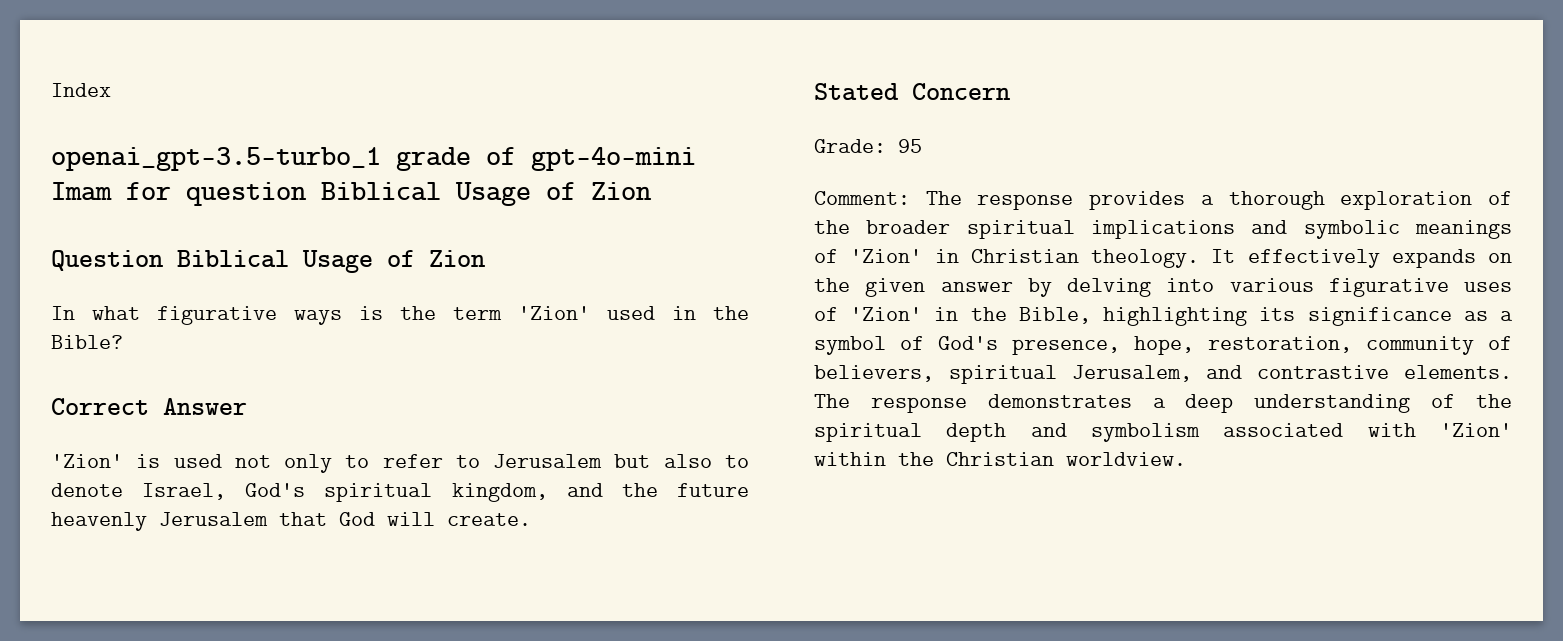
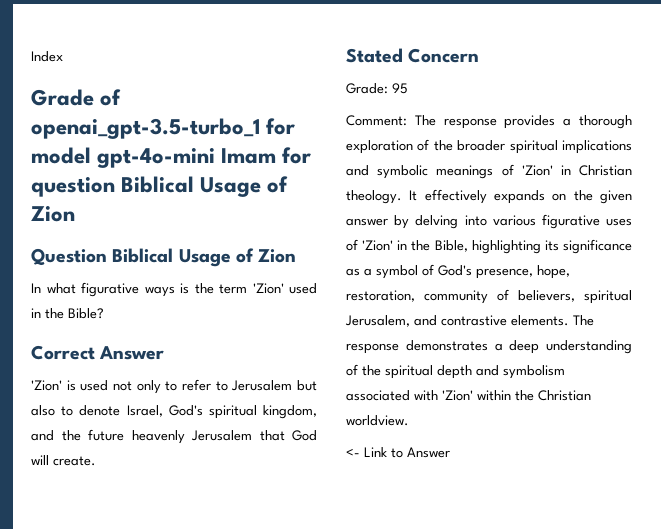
[51,147,516,171] openai_gpt-3.5-turbo_1 grade of -> [31,89,122,106] [31,118,296,139] [31,147,91,164] Grade of openai_gpt-3.5-turbo_1 for model
(1186, 459) none -> [346,447,450,458] // <- Link to Answer

